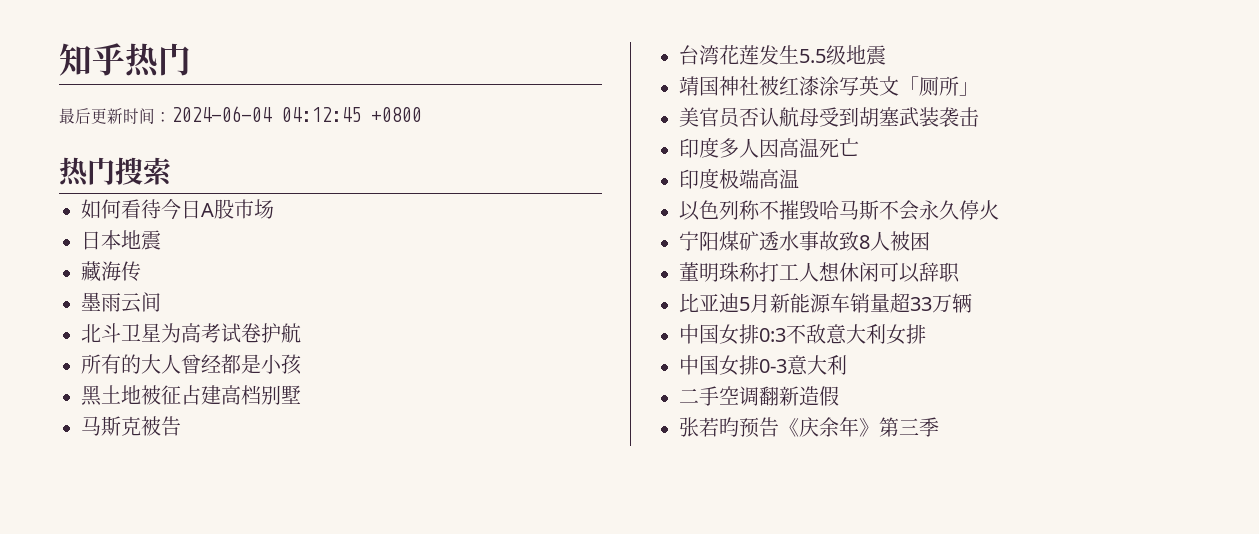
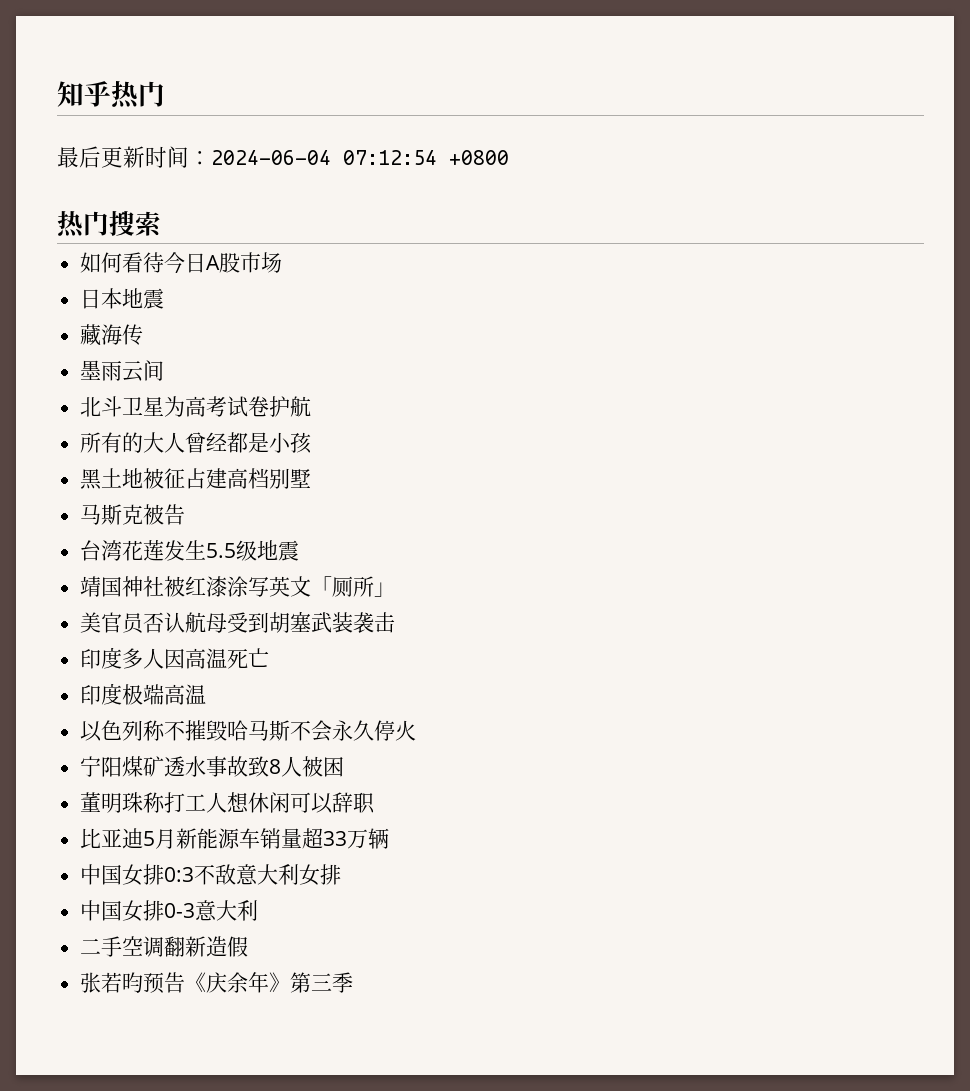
[281,107,361,122] 04:12:45 -> [343,150,437,165] 07:12:54

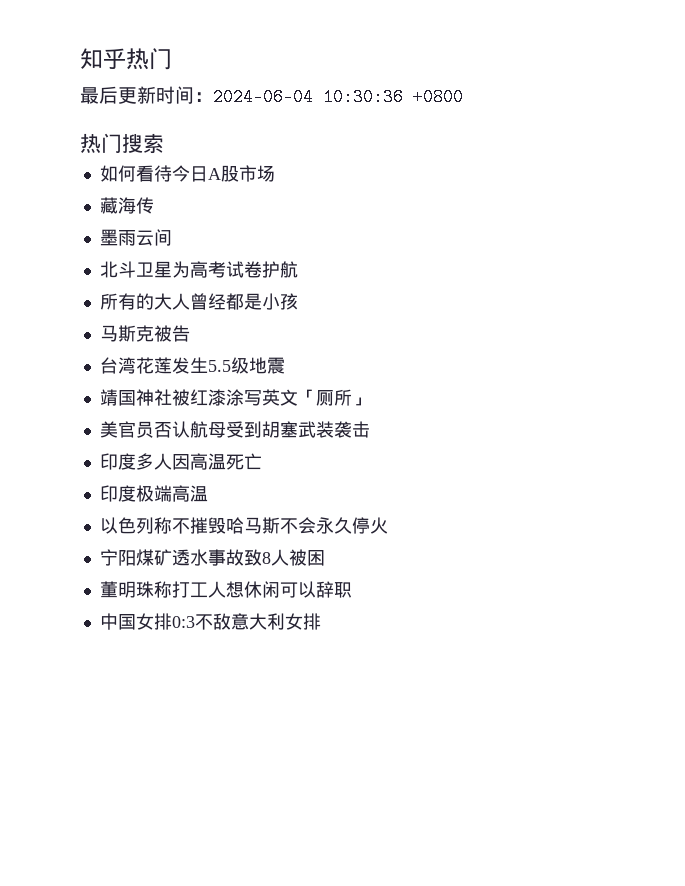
[343,150,437,165] 07:12:54 -> [323,88,403,106] 10:30:36
[80,288,165,309] // 日本地震 -> (275, 173) none
[80,468,312,490] // 黑土地被征占建高档别墅 -> (298, 301) none
[80,828,390,849] // 比亚迪5月新能源车销量超33万辆 -> (352, 590) none
[80,900,259,922] [80,936,249,957] [80,972,354,994] // 中国女排0-3意大利 // 二手空调翻新造假 // 张若昀预告《庆余年》第三季 -> (321, 621) none

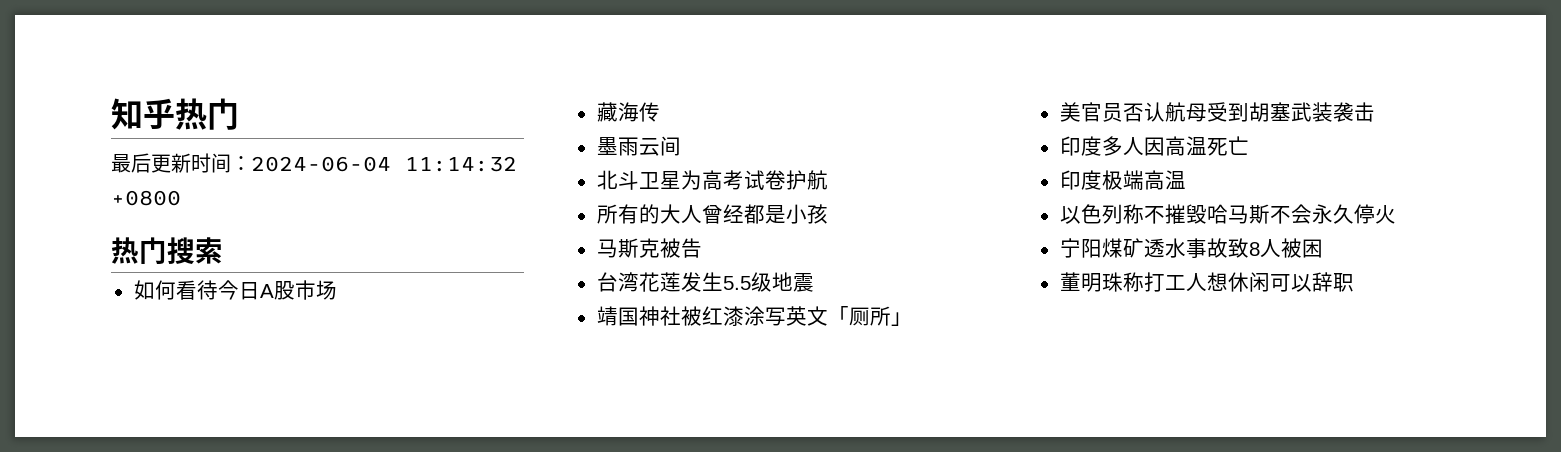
[323,88,403,106] 10:30:36 -> [405,156,517,172] 11:14:32
[99,613,321,630] // 中国女排0:3不敌意大利女排 -> (1354, 282) none

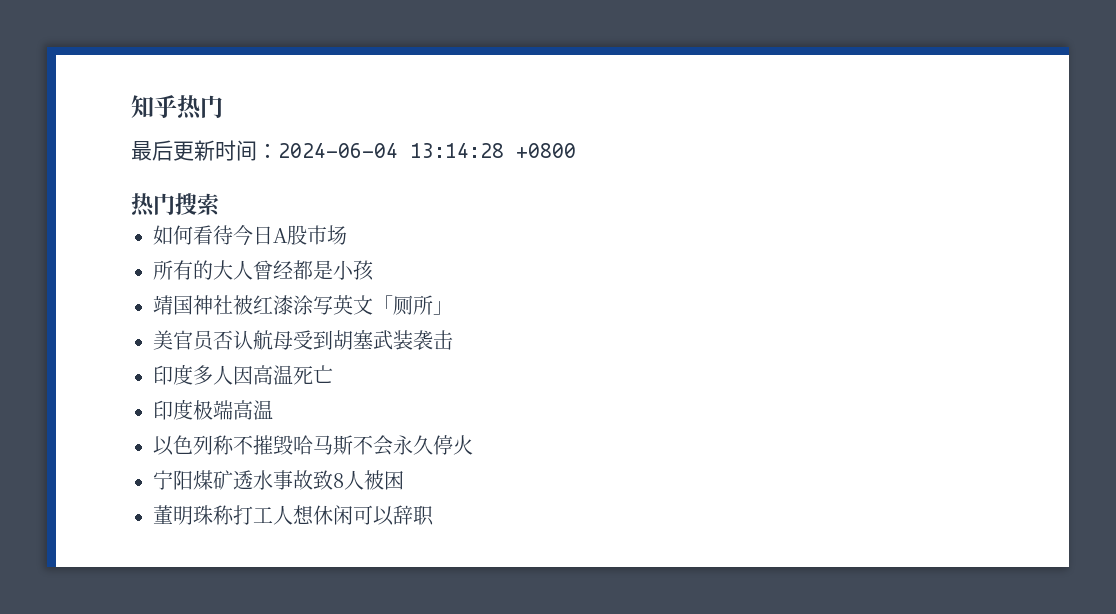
[405,156,517,172] 11:14:32 -> [410,143,504,158] 13:14:28
[596,102,660,122] [596,136,681,156] [596,170,828,190] // 藏海传 // 墨雨云间 // 北斗卫星为高考试卷护航 -> (347, 235) none
[596,238,702,258] [596,272,814,292] // 马斯克被告 // 台湾花莲发生5.5级地震 -> (374, 270) none

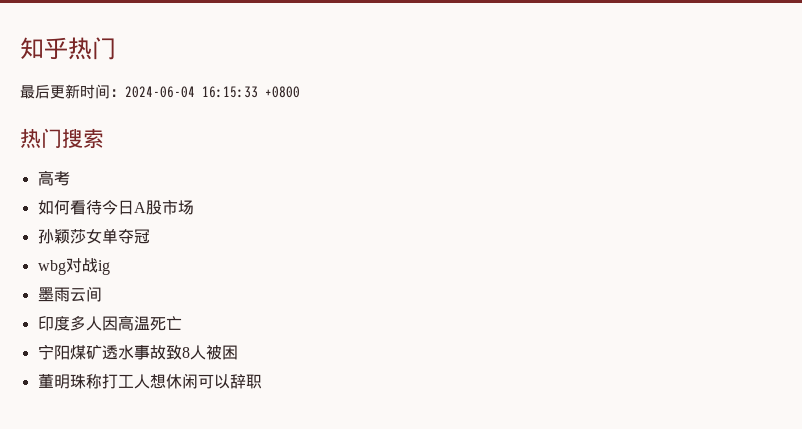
[410,143,504,158] 13:14:28 -> [202,86,258,98] 16:15:33
(219, 204) none -> [37,170,70,186] // 高考
[153,260,374,281] [153,295,453,315] [153,330,453,351] 所有的大人曾经都是小孩 // 靖国神社被红漆涂写英文「厕所」 // 美官员否认航母受到胡塞武装袭击 -> [37,228,150,244] [37,258,110,275] [37,286,102,302] 孙颖莎女单夺冠 // wbg对战ig // 墨雨云间
[153,399,273,420] [153,435,473,456] // 印度极端高温 // 以色列称不摧毁哈马斯不会永久停火 -> (182, 323) none

